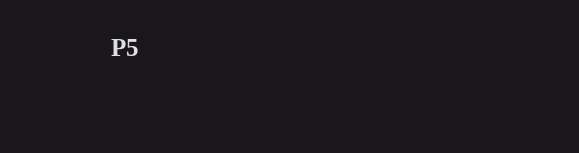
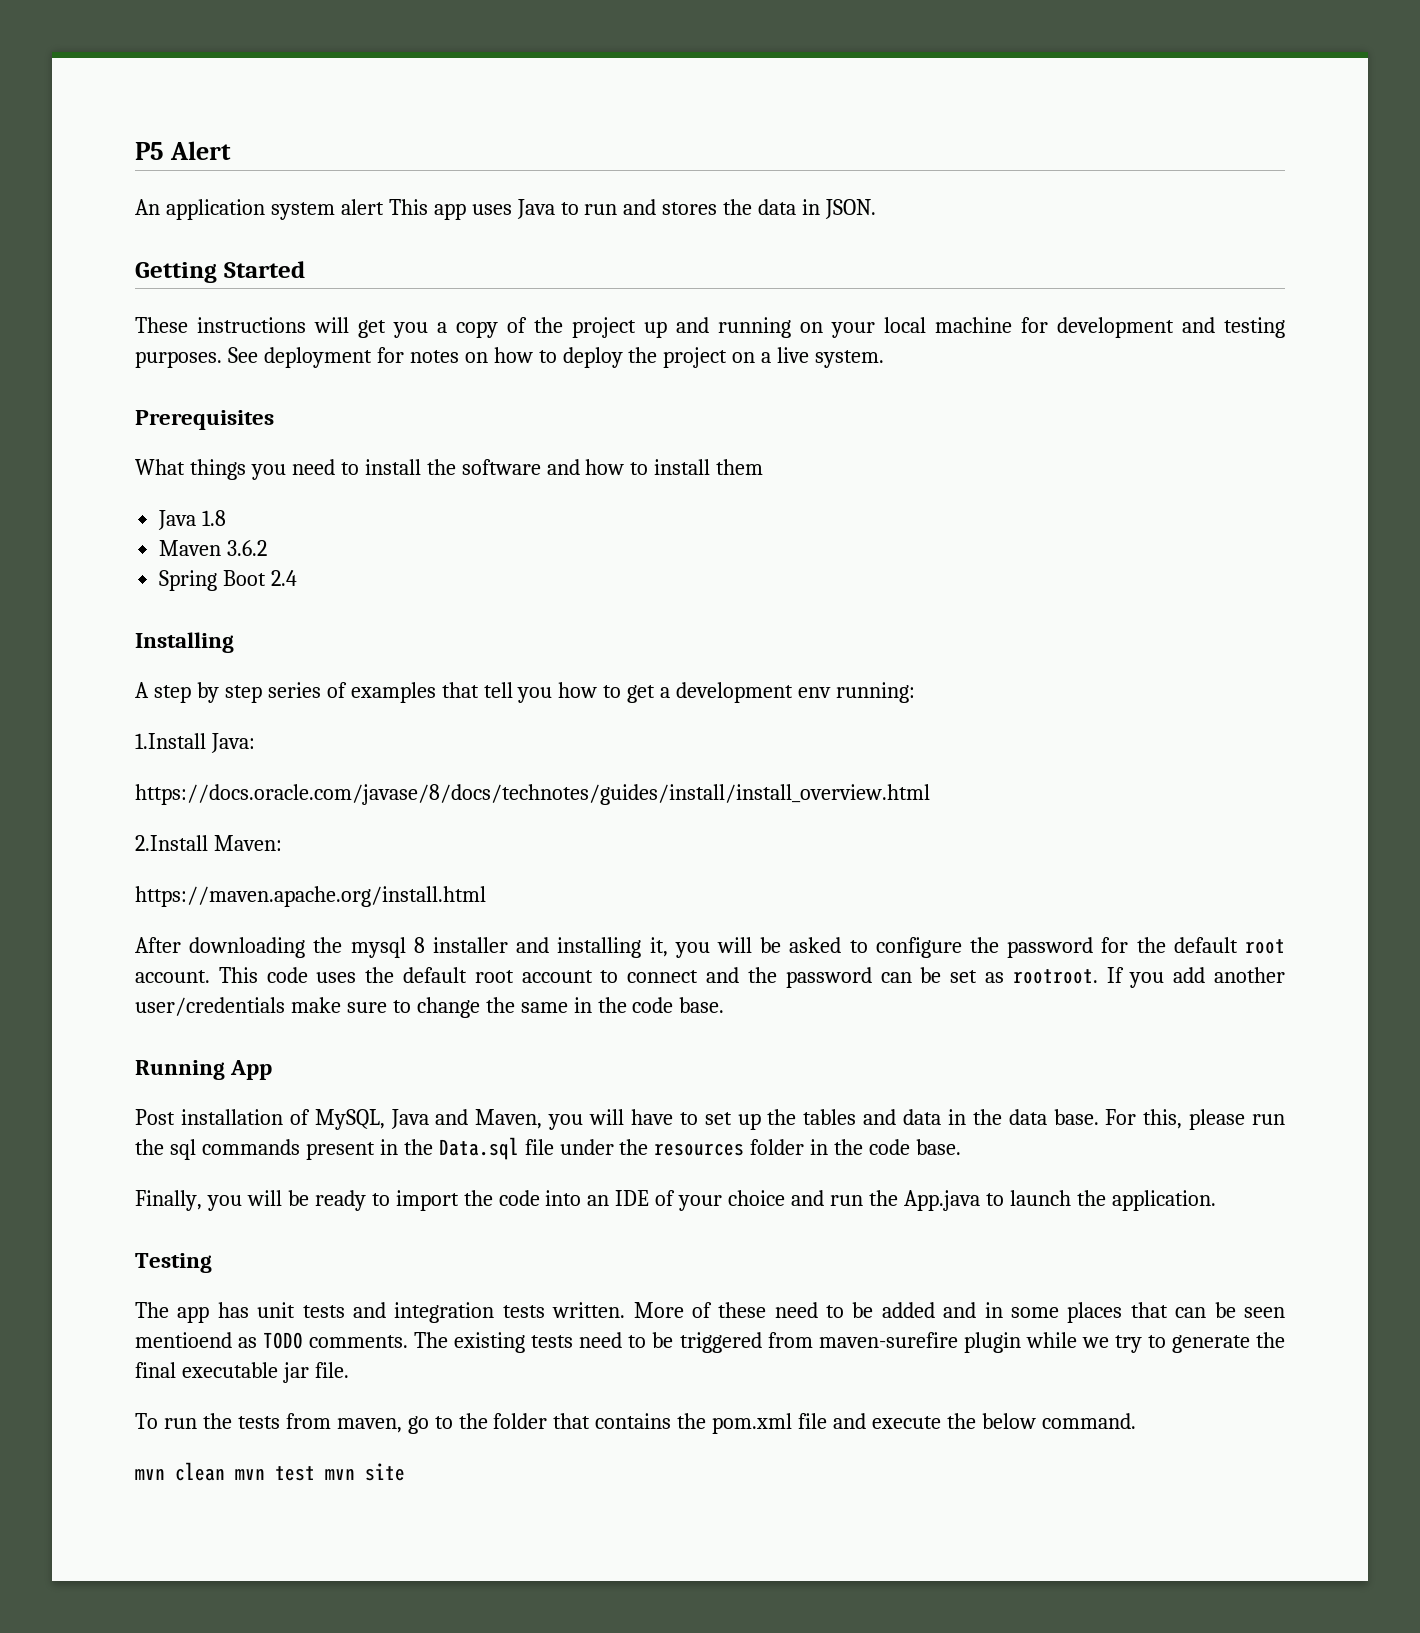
(139, 47) none -> [169,141,231,160] [135,199,877,220] [135,261,305,283] [135,317,1285,338] [135,347,885,368] [135,410,274,430] [135,459,764,480] [158,510,227,530] [159,540,268,556] [159,570,298,591] [135,632,234,653] [135,682,916,703] [135,733,255,753] [135,784,930,805] [135,835,282,851] [135,886,486,907] [135,937,1286,958] [135,967,1286,988] [135,997,725,1018] [135,1060,273,1080] [135,1109,1285,1130] [135,1137,962,1160] [135,1190,1216,1211] [135,1253,212,1273] [135,1302,1286,1323] [135,1332,1286,1353] [135,1362,349,1383] [135,1413,1136,1434] [135,1462,405,1481] Alert // An application system alert This app uses Java to run and stores the data in JSON. // Getting Started // These instructions will get you a copy of the project up and running on your local machine for development and testing purposes. See deployment for notes on how to deploy the project on a live system. // Prerequisites // What things you need to install the software and how to install them // Java 1.8 // Maven 3.6.2 // Spring Boot 2.4 // Installing // A step by step series of examples that tell you how to get a development env running: // 1.Install Java: // https://docs.oracle.com/javase/8/docs/technotes/guides/install/install_overview.html // 2.Install Maven: // https://maven.apache.org/install.html // After downloading the mysql 8 installer and installing it, you will be asked to configure the password for the default root account. This code uses the default root account to connect and the password can be set as rootroot. If you add another user/credentials make sure to change the same in the code base. // Running App // Post installation of MySQL, Java and Maven, you will have to set up the tables and data in the data base. For this, please run the sql commands present in the Data.sql file under the resources folder in the code base. // Finally, you will be ready to import the code into an IDE of your choice and run the App.java to launch the application. // Testing // The app has unit tests and integration tests written. More of these need to be added and in some places that can be seen mentioend as TODO comments. The existing tests need to be triggered from maven-surefire plugin while we try to generate the final executable jar file. // To run the tests from maven, go to the folder that contains the pom.xml file and execute the below command. // mvn clean mvn test mvn site

